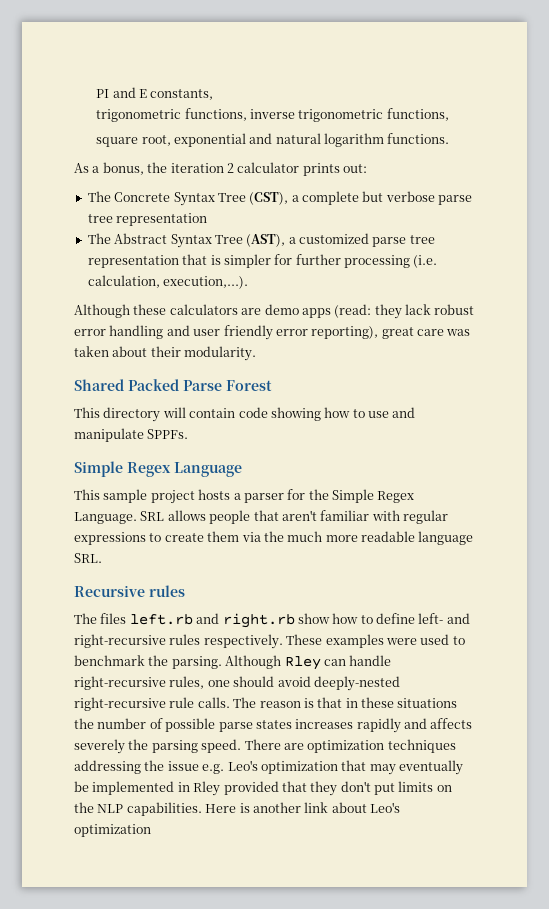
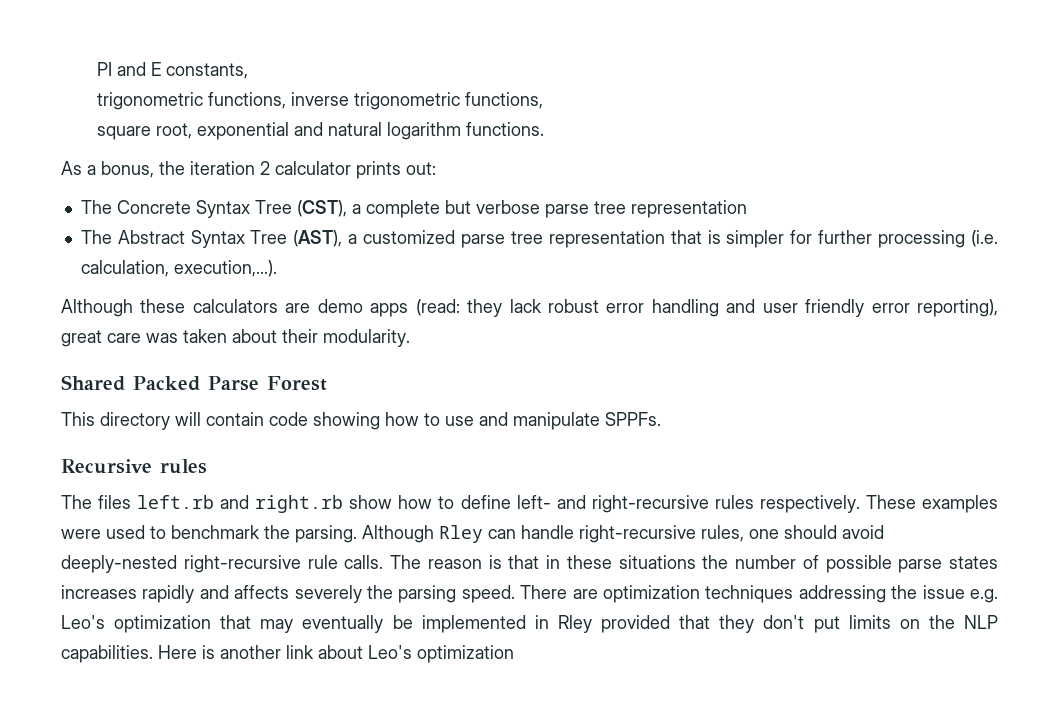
[74,461,242,477] [74,489,415,504] [74,510,448,524] [74,531,474,545] [74,553,102,563] // Simple Regex Language // This sample project hosts a parser for the Simple Regex Language. SRL allows people that aren't familiar with regular expressions to create them via the much more readable language SRL. -> (661, 419) none

